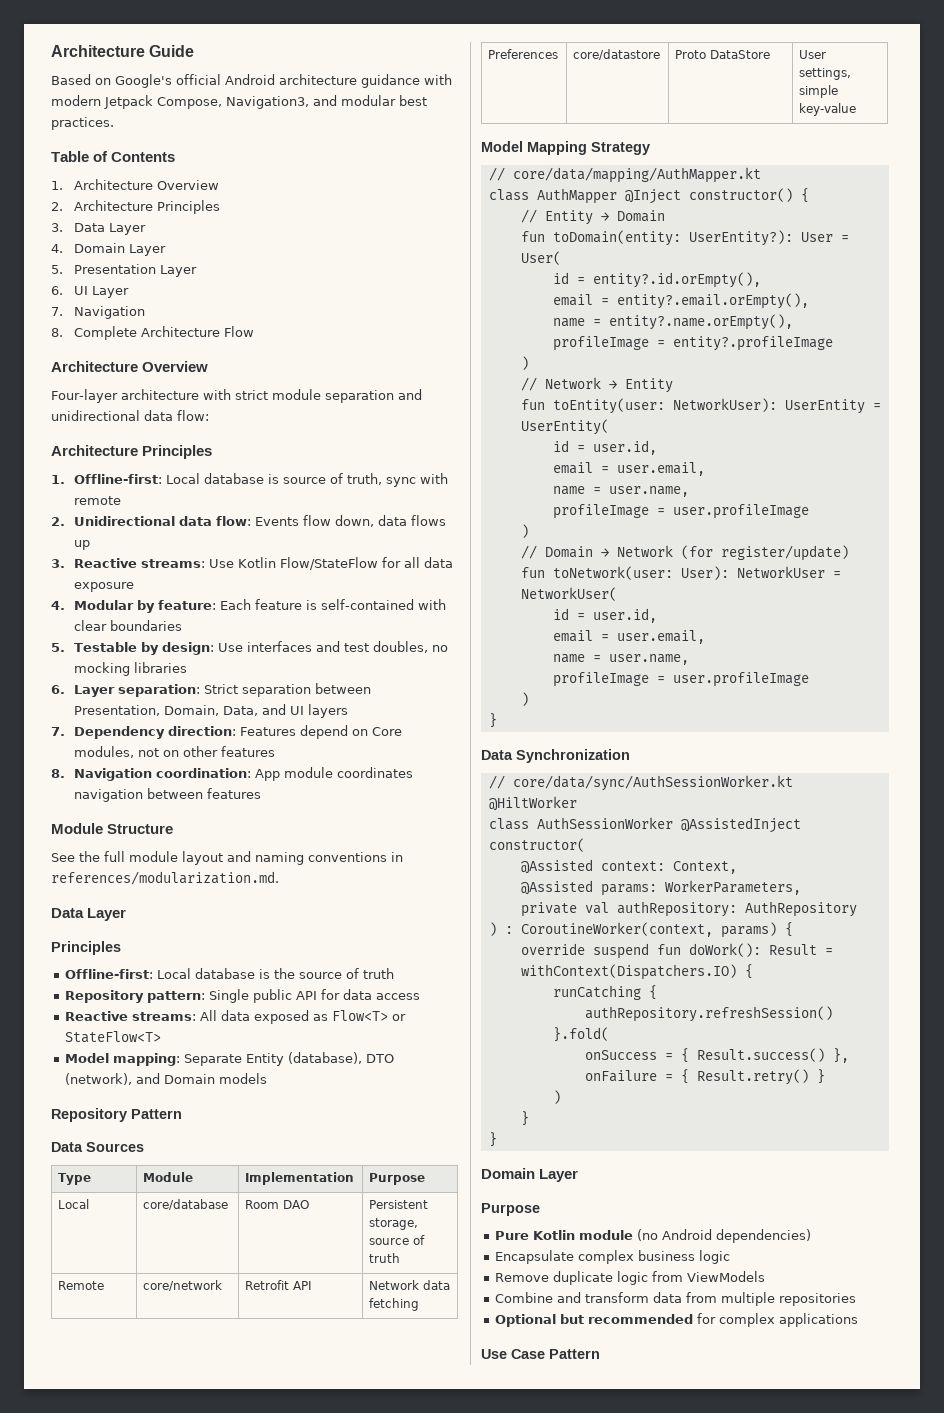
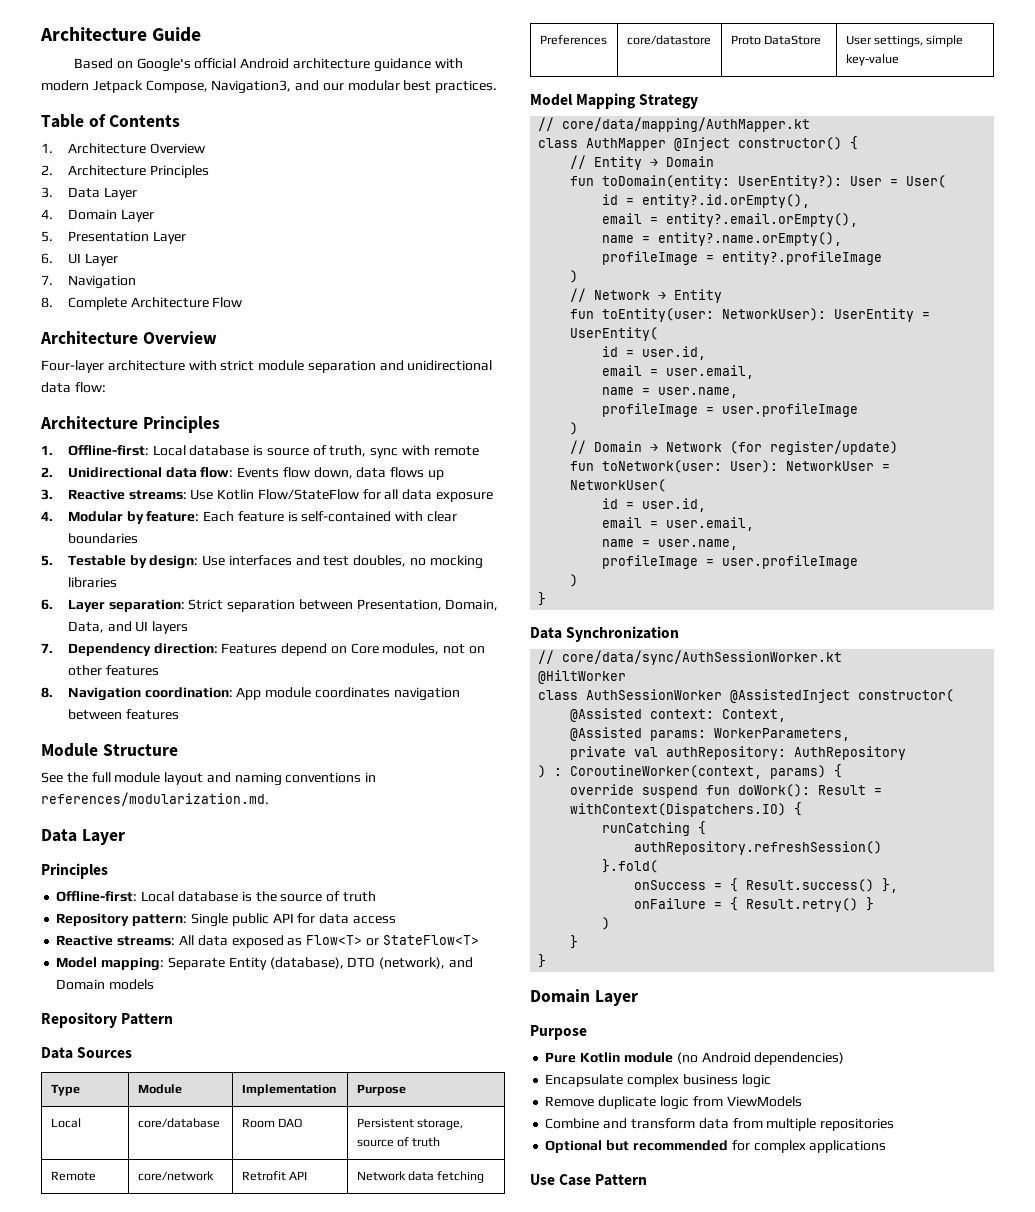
(337, 100) none -> [322,83,344,91] our

